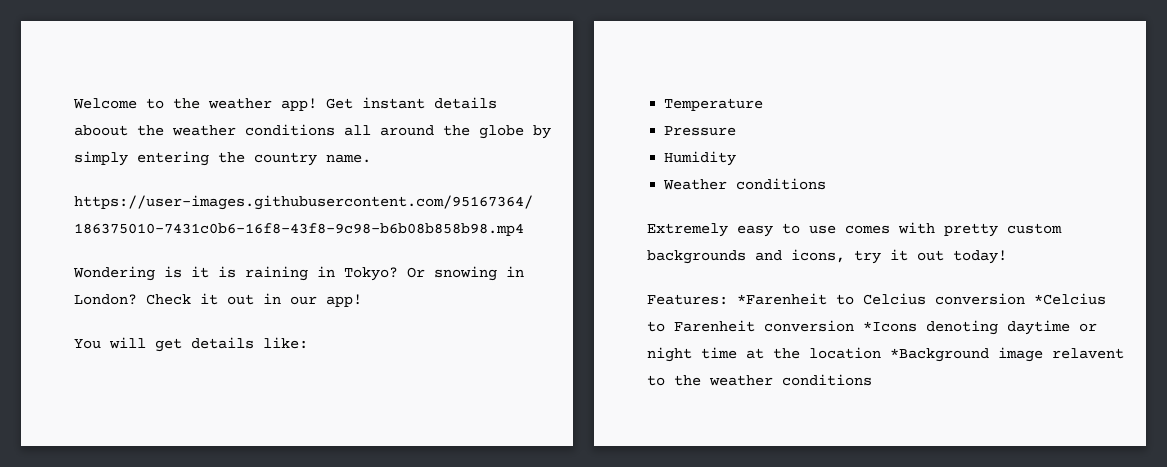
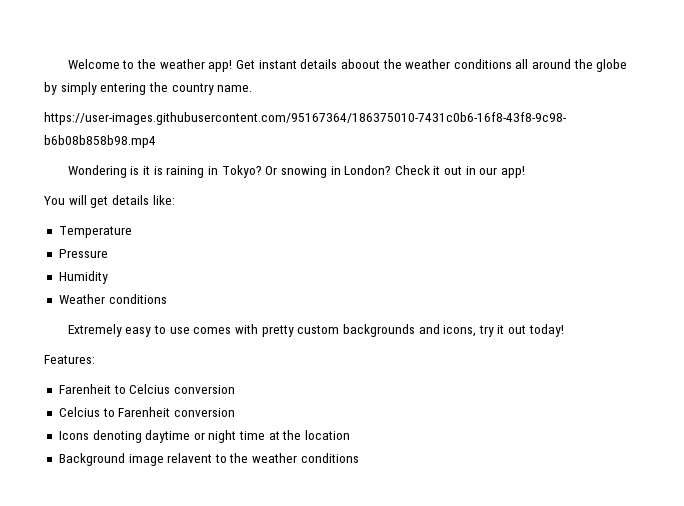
[737,293,827,305] *Farenheit -> [58,384,111,394] // Farenheit
[1034,293,1106,305] *Celcius -> [58,407,100,417] // Celcius
[863,321,917,332] *Icons -> [58,431,89,440] // Icons
[890,348,989,362] *Background -> [58,453,125,466] // Background

